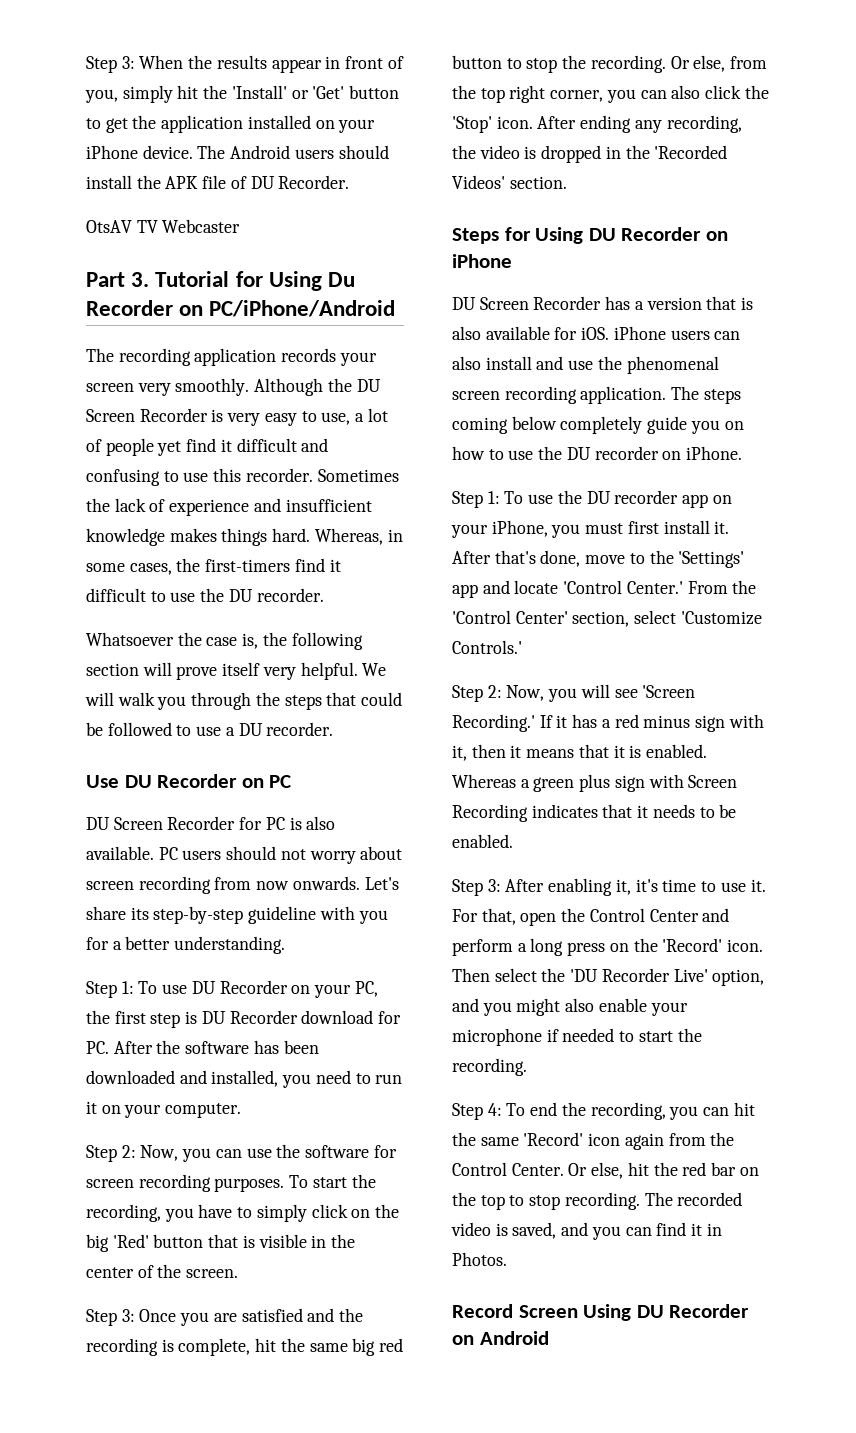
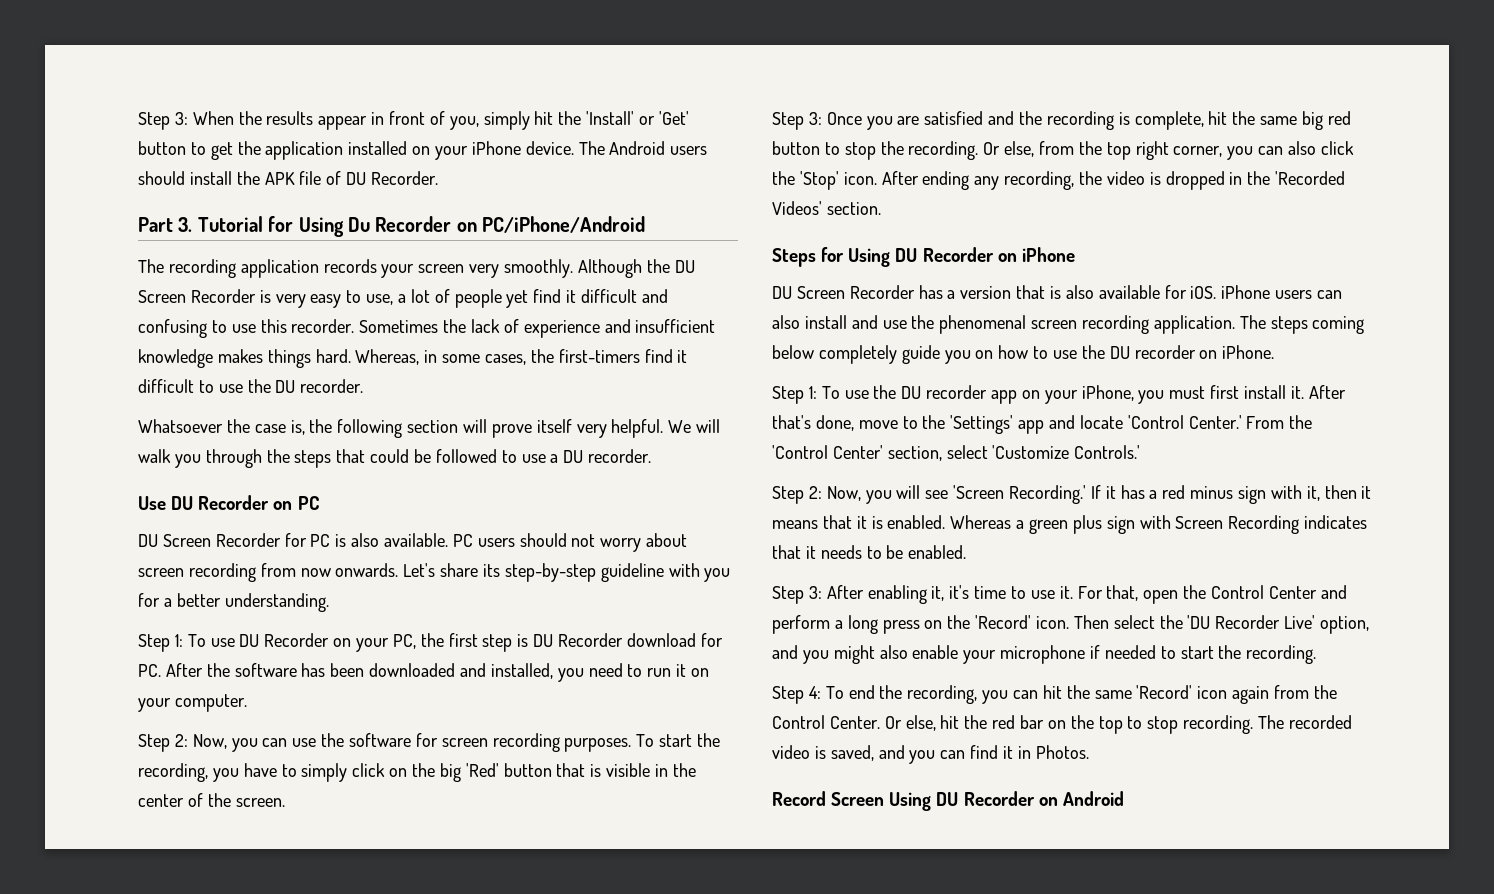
[86,219,241,233] // OtsAV TV Webcaster -> (439, 178) none

